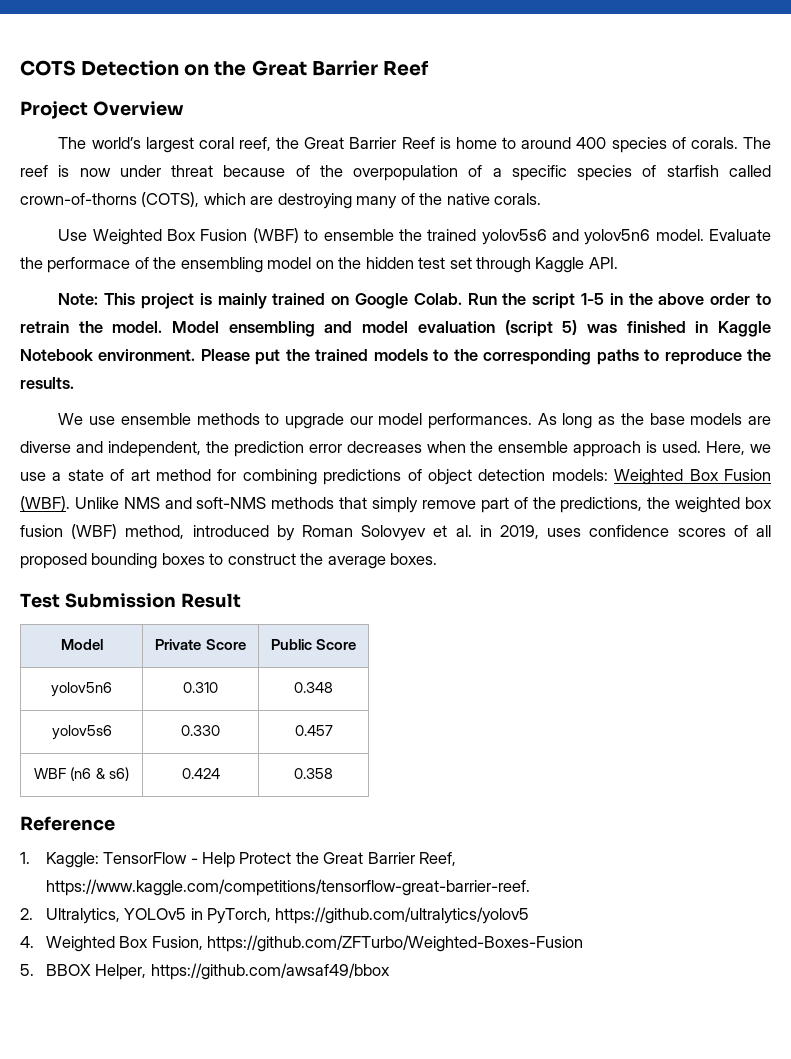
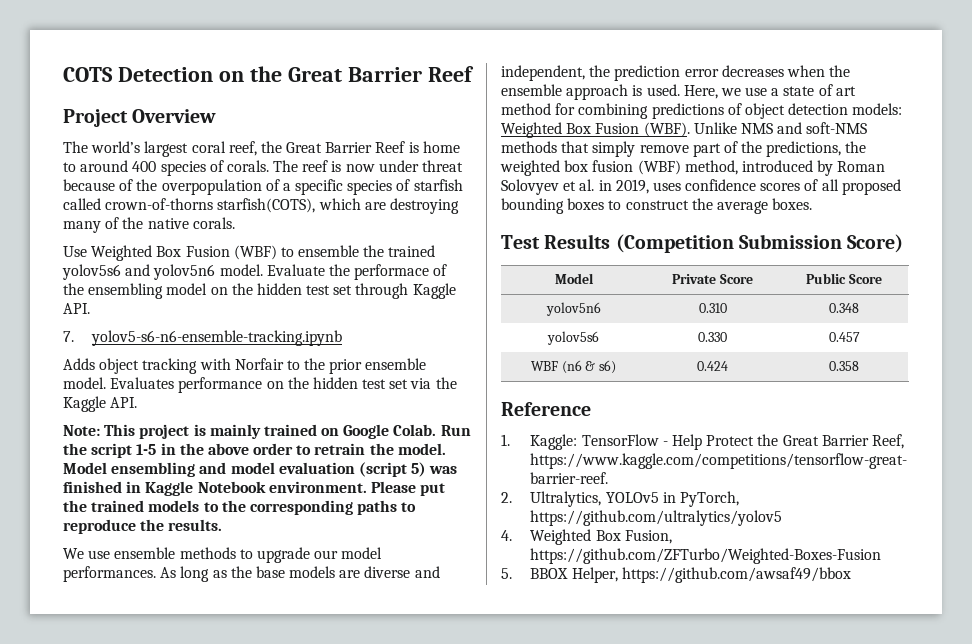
[141,192,200,207] (COTS), -> [217,198,316,213] starfish(COTS),
(618, 263) none -> [63,330,343,346] [63,358,427,374] [63,377,457,393] [63,396,138,412] // 7. yolov5-s6-n6-ensemble-tracking.ipynb // Adds object tracking with Norfair to the prior ensemble model. Evaluates performance on the hidden test set via the Kaggle API.
[64,593,241,608] Submission Result -> [544,234,904,253] Results (Competition Submission Score)

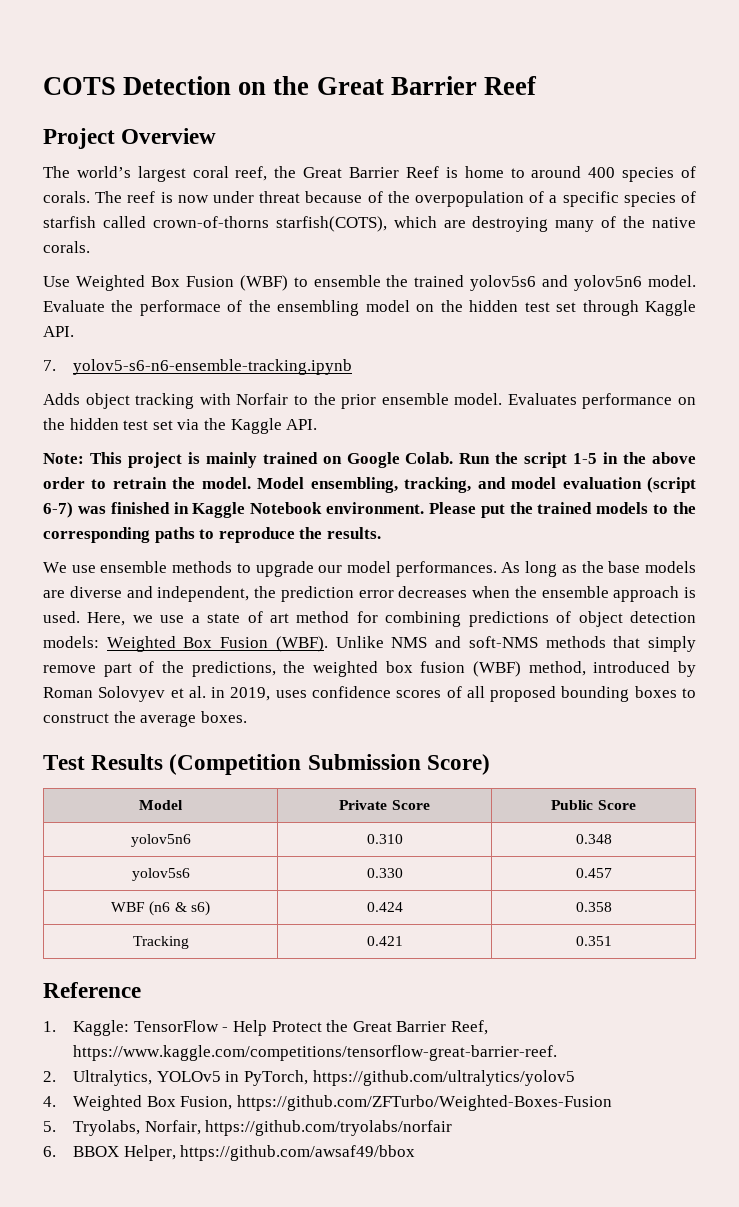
[111,462,196,477] ensembling -> [310,477,472,493] ensembling, tracking,
[411,462,427,477] 5) -> [43,502,73,518] 6-7)
(859, 366) none -> [132,936,189,949] [366,936,403,946] [575,936,612,946] // Tracking | 0.421 | 0.351
(512, 573) none -> [73,1120,453,1136] [43,1146,56,1157] Tryolabs, Norfair, https://github.com/tryolabs/norfair // 6.

